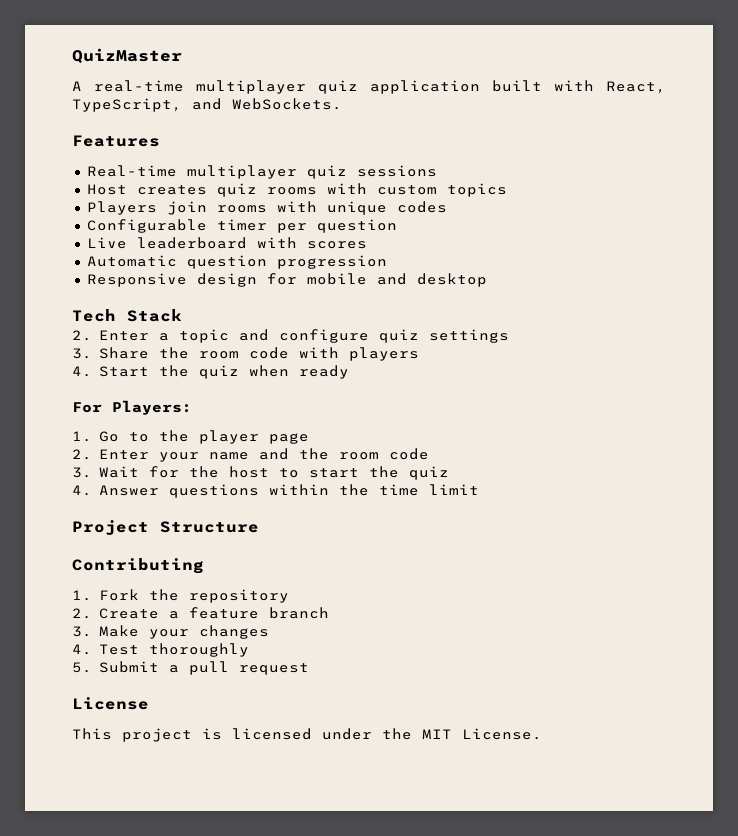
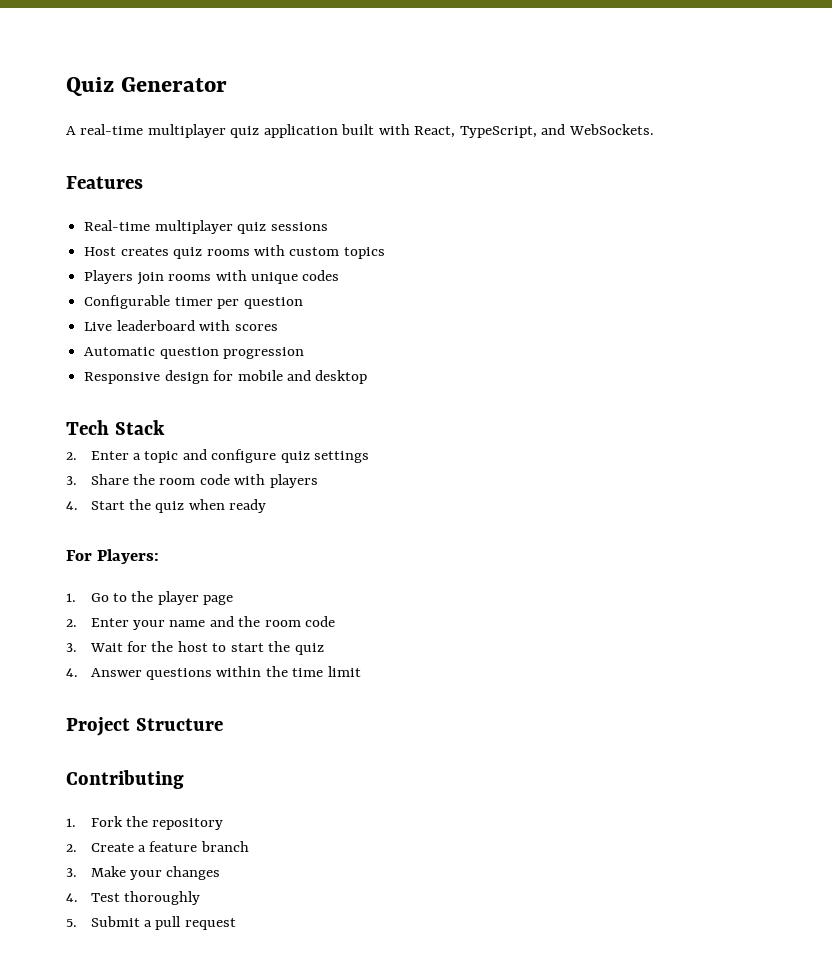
[72,48,182,64] QuizMaster -> [66,77,228,96] Quiz Generator
[72,697,149,710] [72,728,542,742] // License // This project is licensed under the MIT License. -> (236, 924) none

